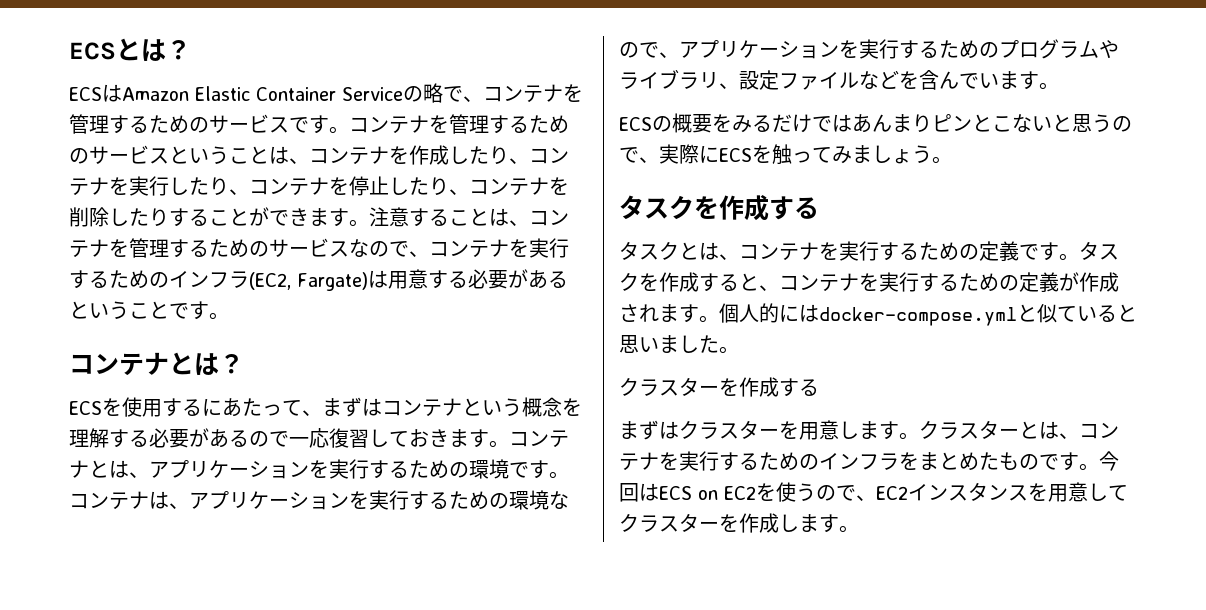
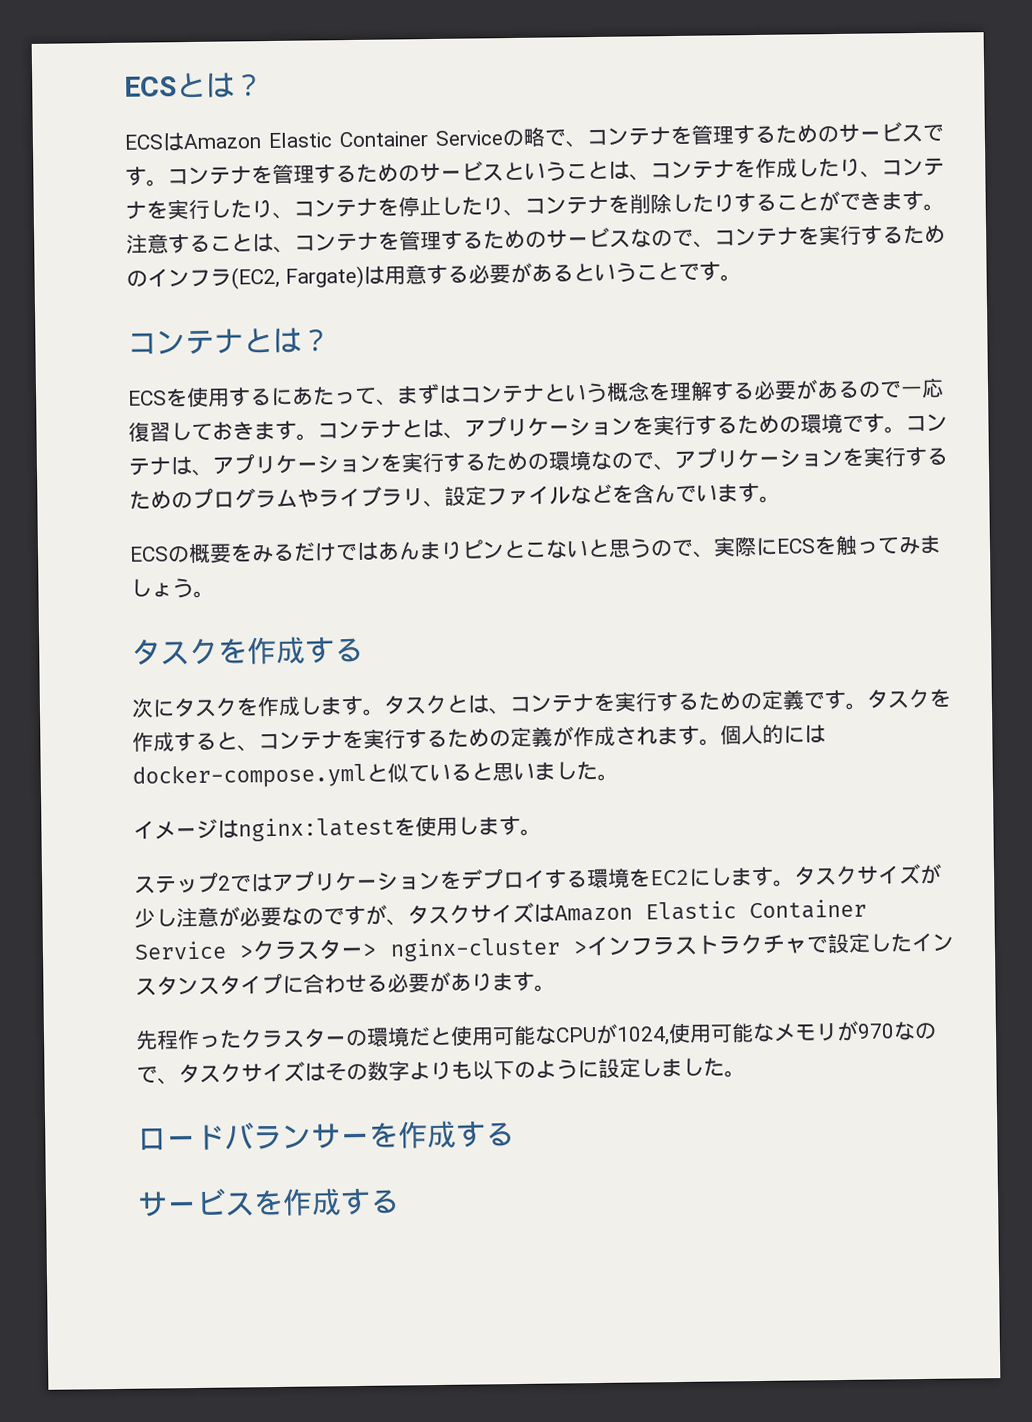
(819, 208) none -> [131,695,385,718] 次にタスクを作成します。
[619,377,819,397] [619,420,1119,440] [619,451,1119,471] [619,482,1128,502] [619,513,859,533] クラスターを作成する // まずはクラスターを用意します。クラスターとは、コンテナを実行するためのインフラをまとめたものです。今回はECS on EC2を使うので、EC2インスタンスを用意してクラスターを作成します。 -> [133,815,542,842] [134,863,942,894] [134,898,867,928] [134,932,955,962] [135,971,556,996] [135,1020,937,1050] [136,1057,746,1085] [137,1120,515,1151] [137,1187,400,1217] イメージはnginx:latestを使用します。 // ステップ2ではアプリケーションをデプロイする環境をEC2にします。タスクサイズが少し注意が必要なのですが、タスクサイズはAmazon Elastic Container Service >クラスター> nginx-cluster >インフラストラクチャで設定したインスタンスタイプに合わせる必要があります。 // 先程作ったクラスターの環境だと使用可能なCPUが1024,使用可能なメモリが970なので、タスクサイズはその数字よりも以下のように設定しました。 // ロードバランサーを作成する // サービスを作成する

